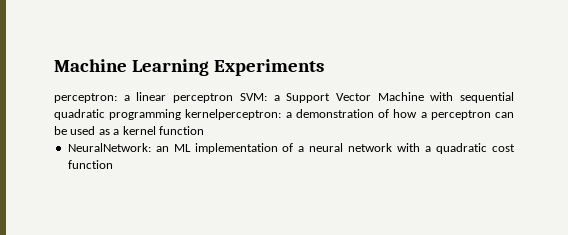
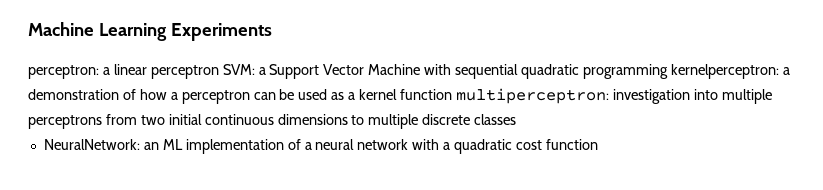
(204, 130) none -> [455,88,772,104] [28,114,517,129] multiperceptron: investigation into multiple perceptrons from two initial continuous dimensions to multiple discrete classes

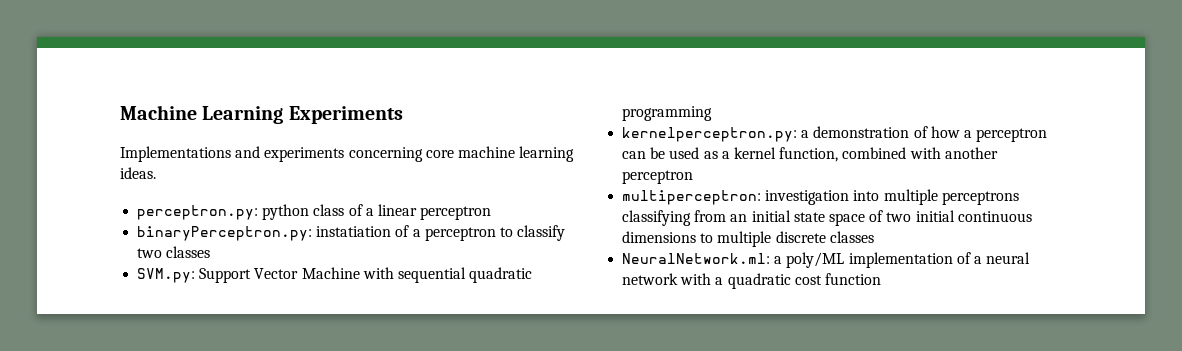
[28,64,266,79] perceptron: a linear perceptron SVM: a -> [120,146,575,162] [120,167,156,179] [137,204,492,220] [137,225,566,241] [137,246,211,258] [137,268,196,283] Implementations and experiments concerning core machine learning ideas. // perceptron.py: python class of a linear perceptron // binaryPerceptron.py: instatiation of a perceptron to classify two classes // SVM.py:
[670,64,779,79] kernelperceptron: -> [622,127,798,142] // kernelperceptron.py:
[400,89,453,100] function -> [779,147,998,162] [622,170,694,184] function, combined with another perceptron //
[105,114,137,125] from -> [622,210,884,226] classifying from an initial state space of
[43,139,183,150] NeuralNetwork: an ML -> [622,252,845,268] NeuralNetwork.ml: a poly/ML

